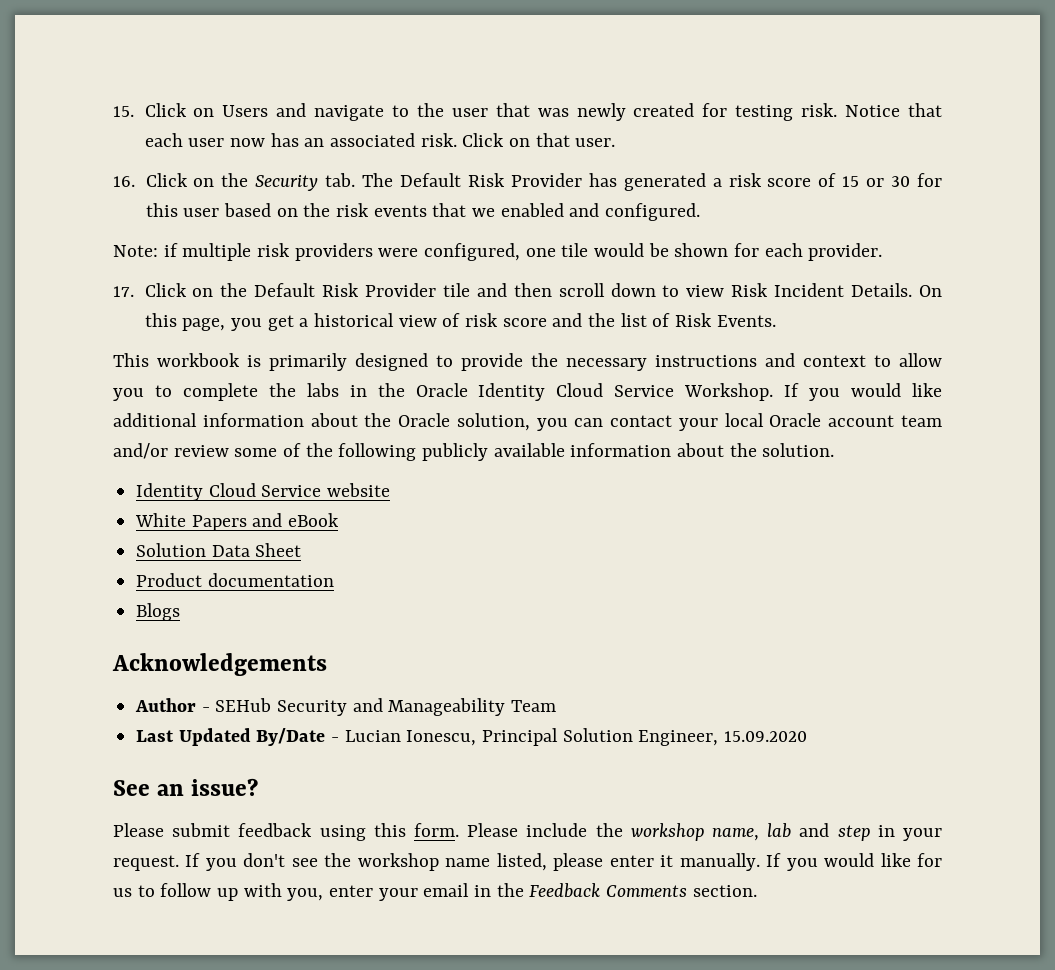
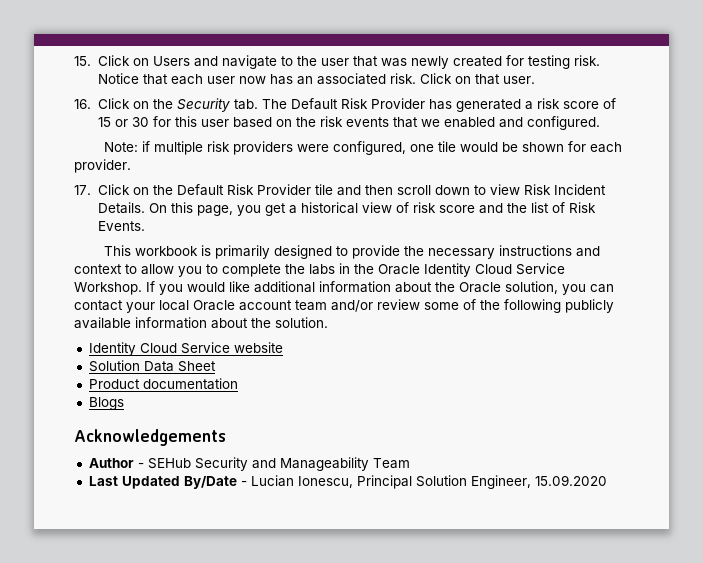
[135,513,340,531] // White Papers and eBook -> (283, 347) none
[113,778,259,796] [113,823,943,841] [113,853,943,871] [113,883,757,901] // See an issue? // Please submit feedback using this form. Please include the workshop name, lab and step in your request. If you don't see the workshop name listed, please enter it manually. If you would like for us to follow up with you, enter your email in the Feedback Comments section. -> (607, 480) none

